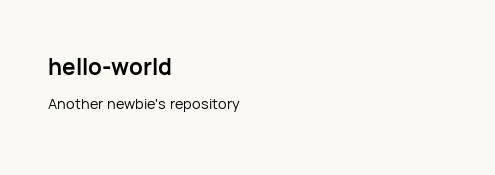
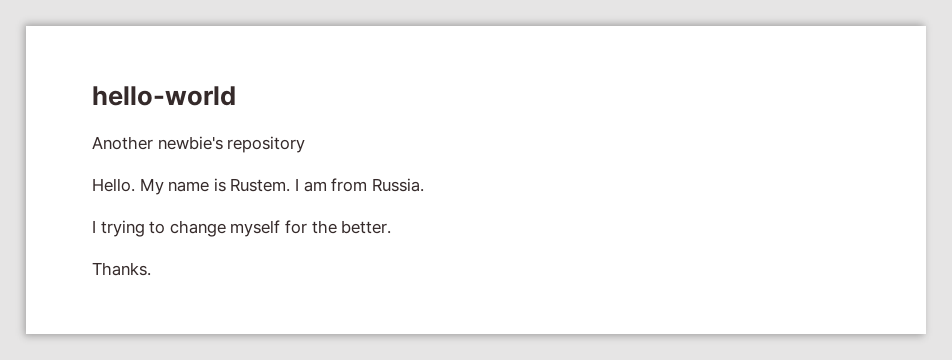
(240, 105) none -> [92,178,424,195] [92,220,392,237] [92,262,151,276] // Hello. My name is Rustem. I am from Russia. // I trying to change myself for the better. // Thanks.

